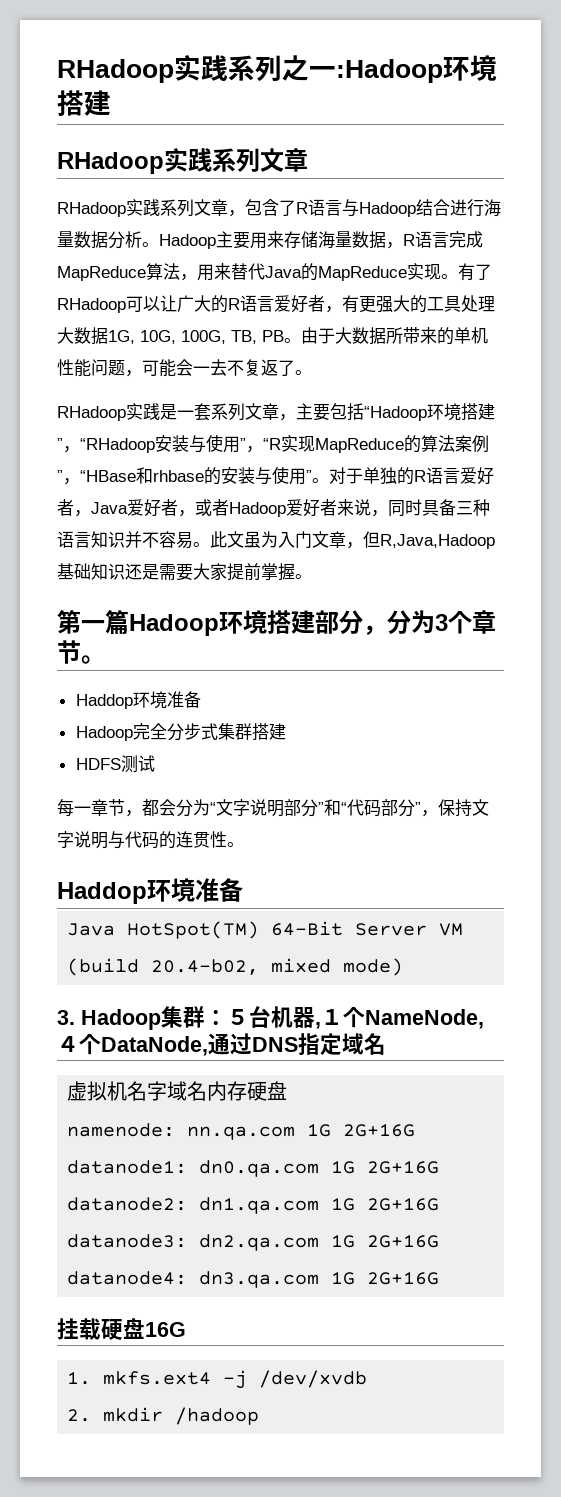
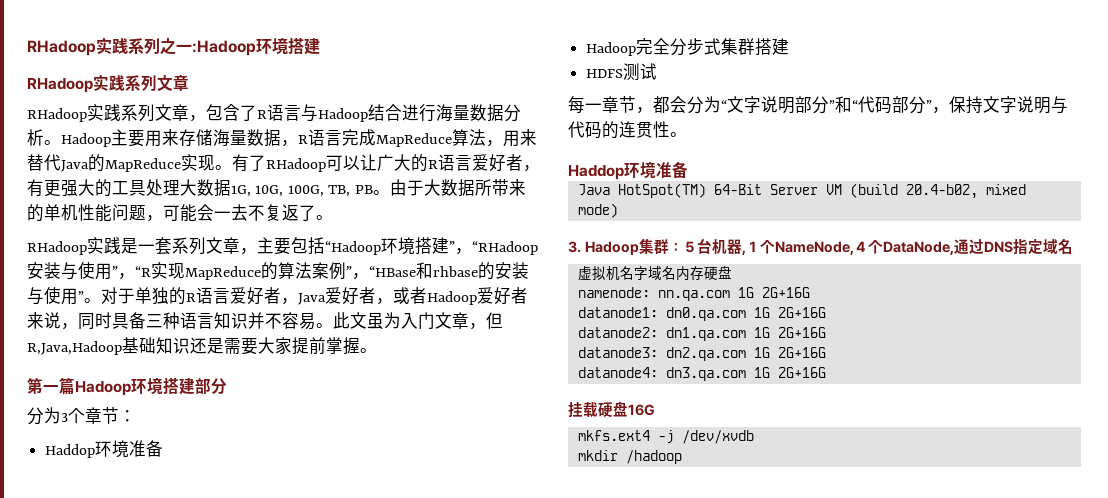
[363,625,387,635] ， -> (227, 386) //
[81,655,105,664] 。 -> [119,410,136,422] ：
[67,1372,92,1385] 1. -> (655, 410) none
[67,1409,92,1422] 2. -> (754, 437) none

